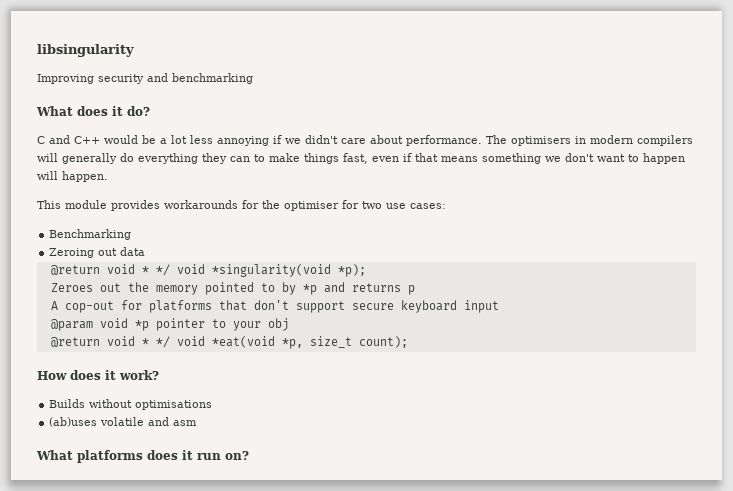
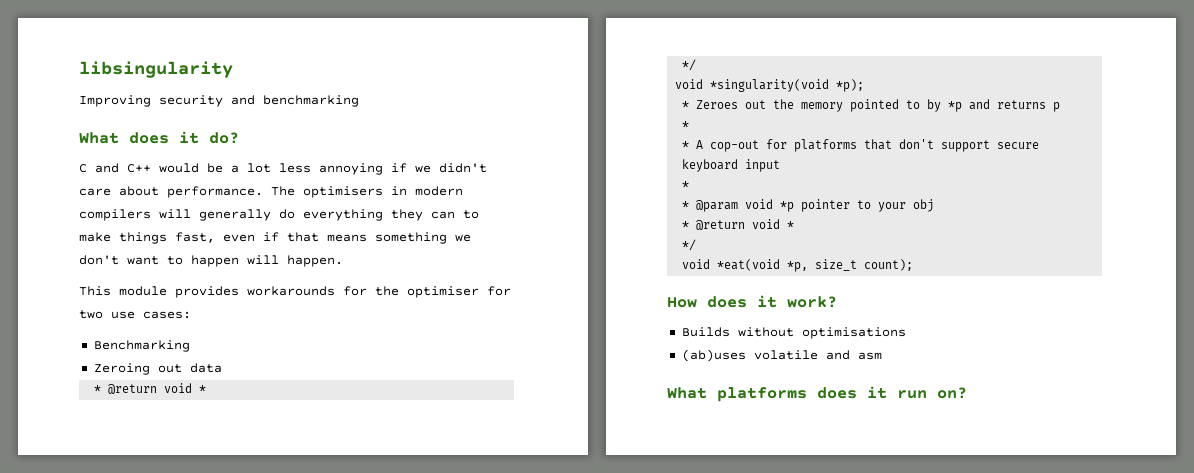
[50,264,170,276] @return void * */ -> [94,383,207,394] [682,59,697,71] * @return void * // */ //
(366, 270) none -> [682,101,690,109] *
(415, 290) none -> [682,121,690,129] [682,141,690,149] * // *
(499, 306) none -> [682,181,690,189] [682,201,690,209] * // *
[50,336,170,348] @return void * */ -> [682,219,795,230] [682,239,697,251] * @return void * // */ //

